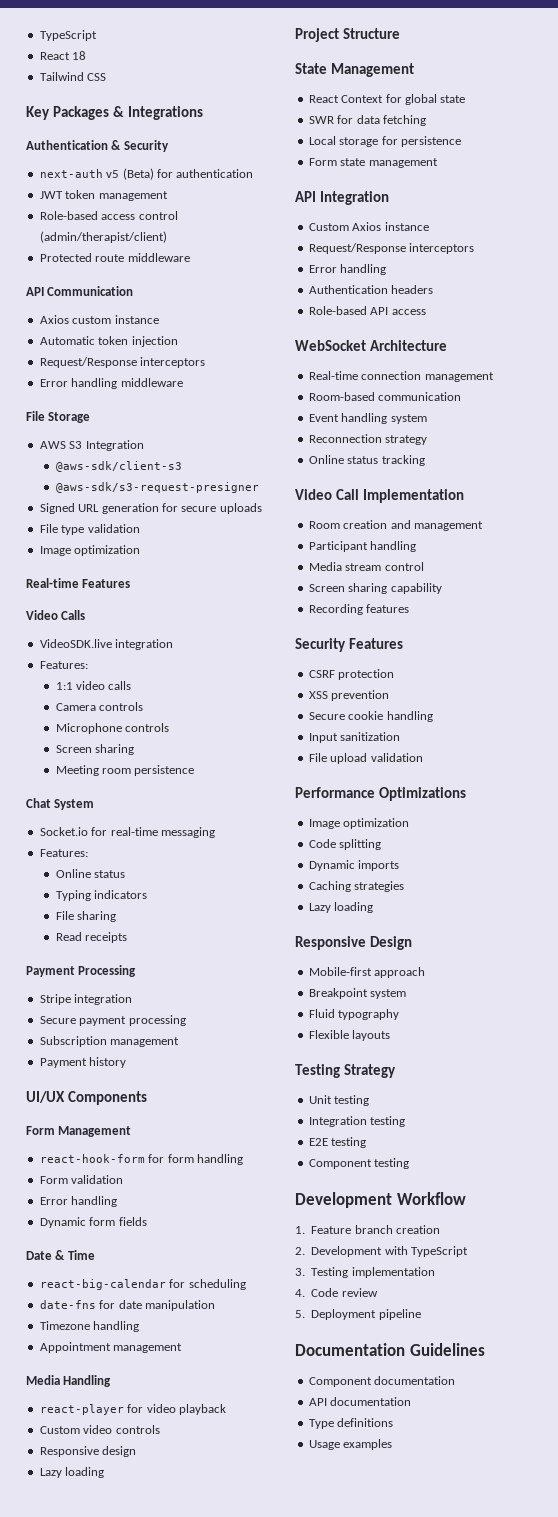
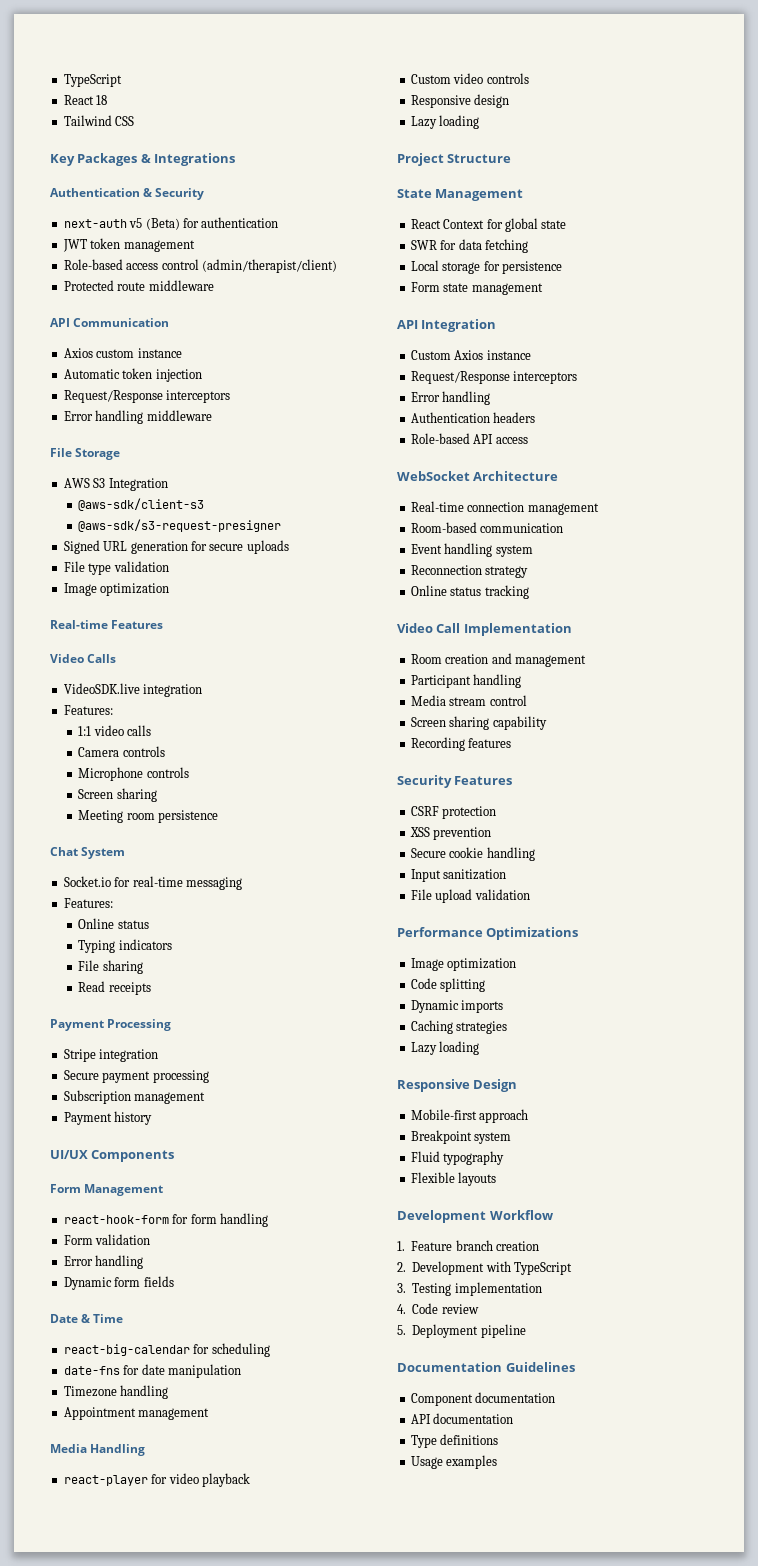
[295,1064,396,1078] [308,1095,370,1106] [308,1116,406,1127] [308,1137,367,1148] [308,1158,410,1169] // Testing Strategy // Unit testing // Integration testing // E2E testing // Component testing -> (497, 1179) none

